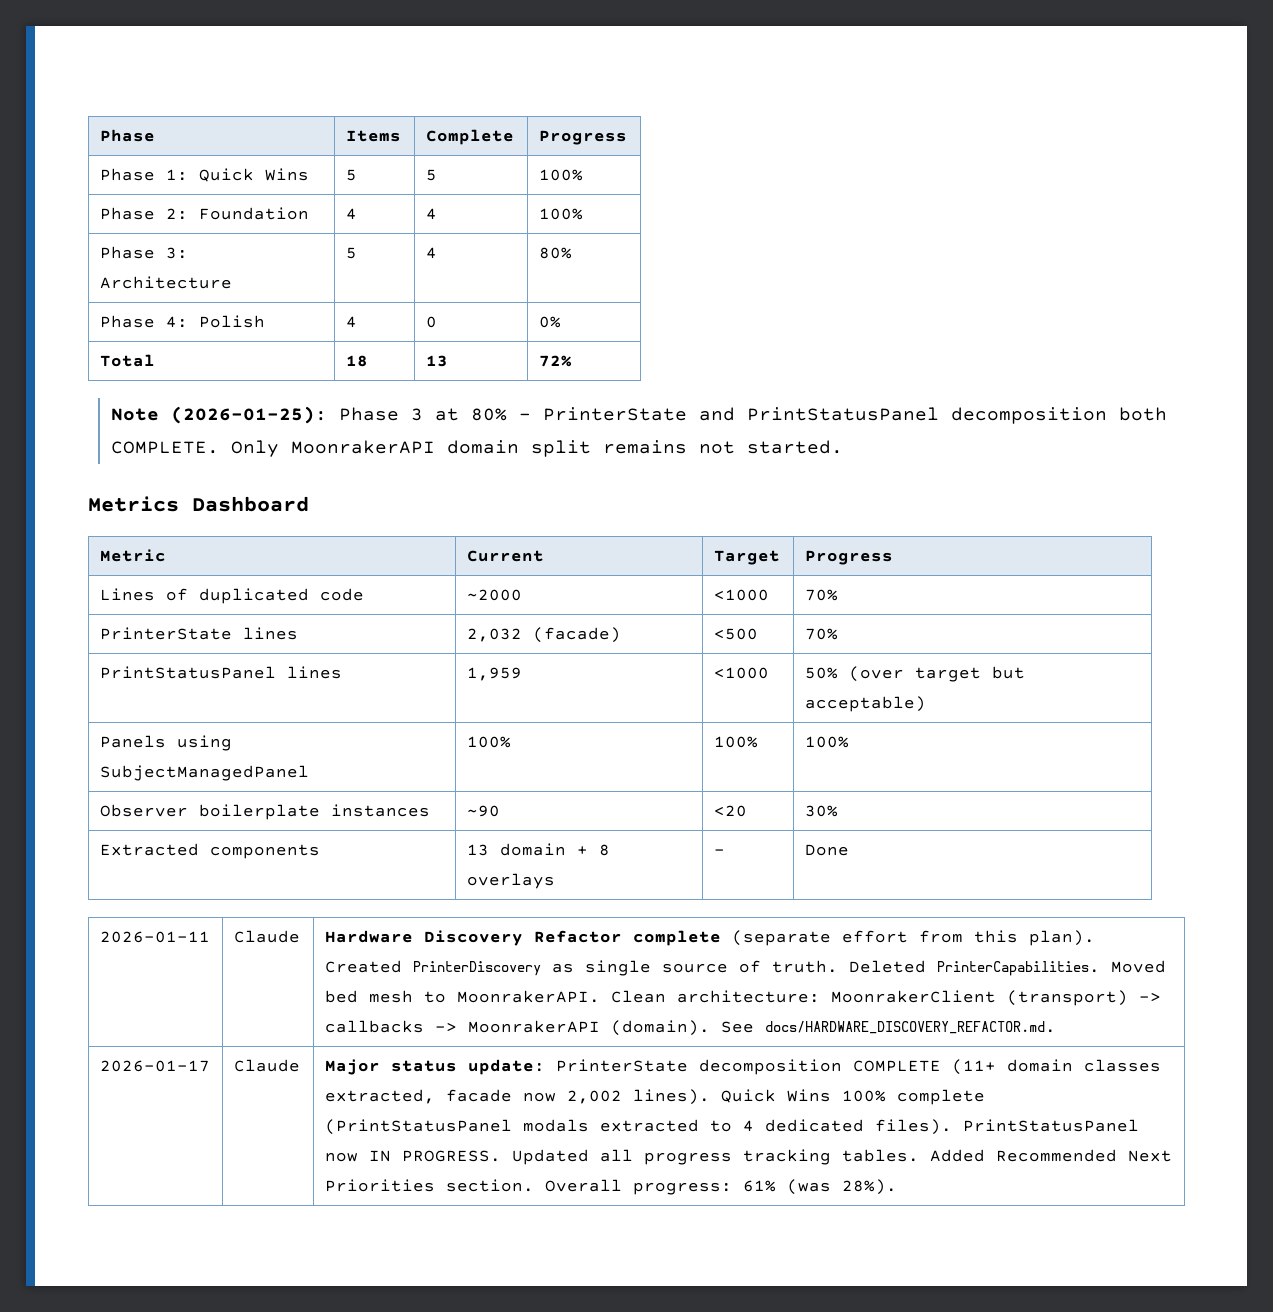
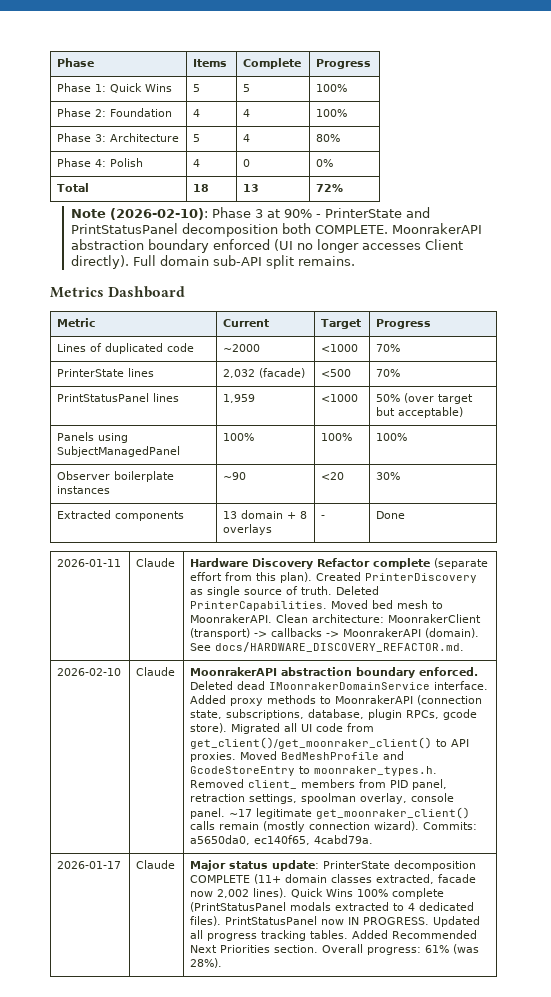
[171,406,328,424] (2026-01-25): -> [110,208,209,220] (2026-02-10):
[471,408,508,421] 80% -> [284,209,313,218] 90%
[231,440,844,457] Only MoonrakerAPI domain split remains not started. -> [392,223,483,234] [71,239,464,253] [71,255,356,269] MoonrakerAPI abstraction boundary enforced (UI no longer accesses Client directly). Full domain sub-API split remains.
(1056, 1027) none -> [57,668,122,676] [136,667,176,676] [190,667,479,678] [190,681,489,690] [190,695,483,706] [190,709,478,720] [190,723,375,734] [190,737,470,749] [190,751,405,762] [190,766,438,776] [190,779,448,790] [190,793,455,804] [190,807,471,819] [190,821,478,832] [190,835,374,845] // 2026-02-10 | Claude | MoonrakerAPI abstraction boundary enforced. Deleted dead IMoonrakerDomainService interface. Added proxy methods to MoonrakerAPI (connection state, subscriptions, database, plugin RPCs, gcode store). Migrated all UI code from get_client()/get_moonraker_client() to API proxies. Moved BedMeshProfile and GcodeStoreEntry to moonraker_types.h. Removed client_ members from PID panel, retraction settings, spoolman overlay, console panel. ~17 legitimate get_moonraker_client() calls remain (mostly connection wizard). Commits: a5650da0, ec140f65, 4cabd79a.

